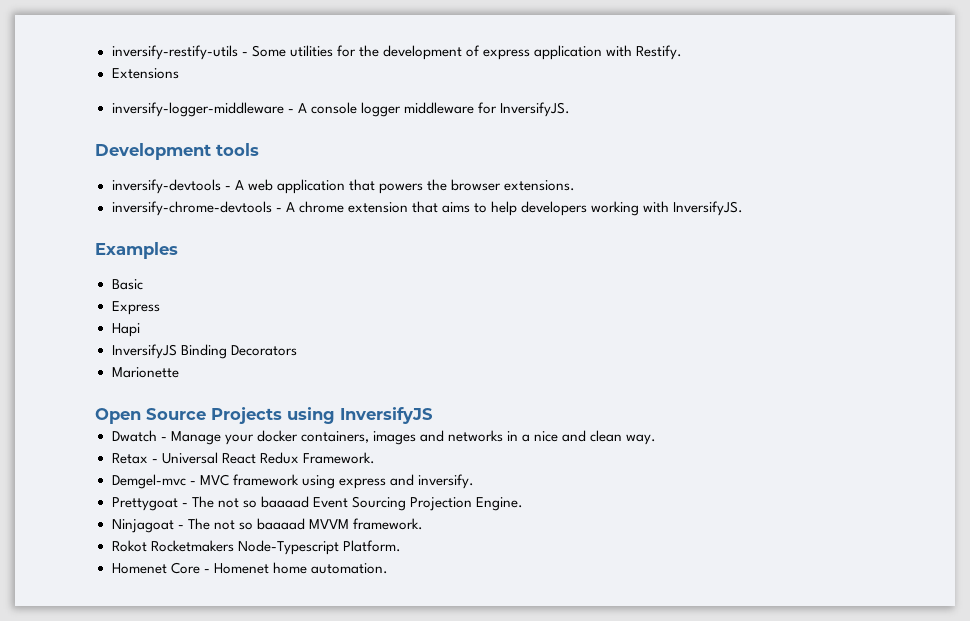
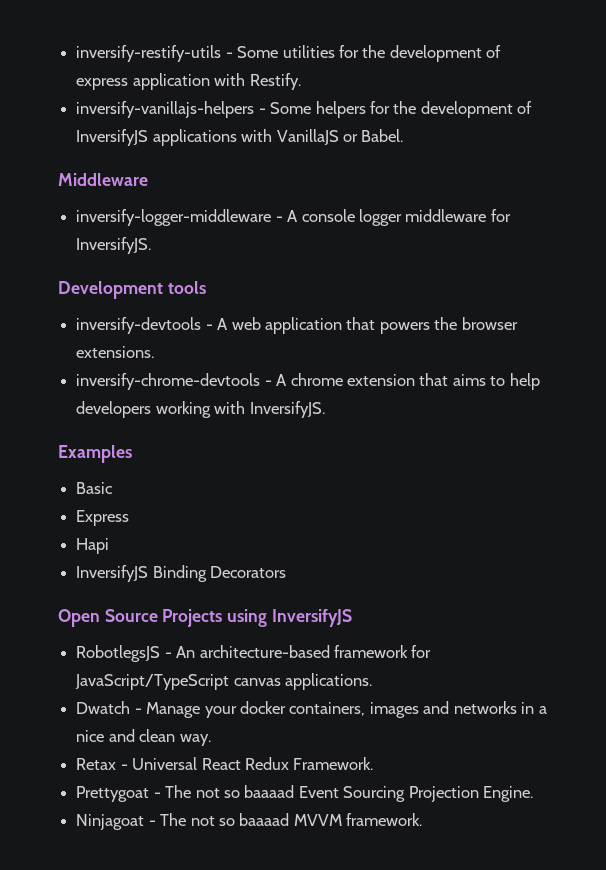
[111,68,179,79] Extensions -> [76,101,533,118] [76,129,404,146] [58,173,148,186] inversify-vanillajs-helpers - Some helpers for the development of InversifyJS applications with VanillaJS or Babel. // Middleware
[111,367,179,378] // Marionette -> (287, 572) none
(433, 415) none -> [76,645,432,662] [75,673,373,690] // RobotlegsJS - An architecture-based framework for JavaScript/TypeScript canvas applications.
[111,474,474,489] // Demgel-mvc - MVC framework using express and inversify. -> (374, 763) none
[111,540,401,555] [111,562,388,574] // Rokot Rocketmakers Node-Typescript Platform. // Homenet Core - Homenet home automation. -> (423, 819) none

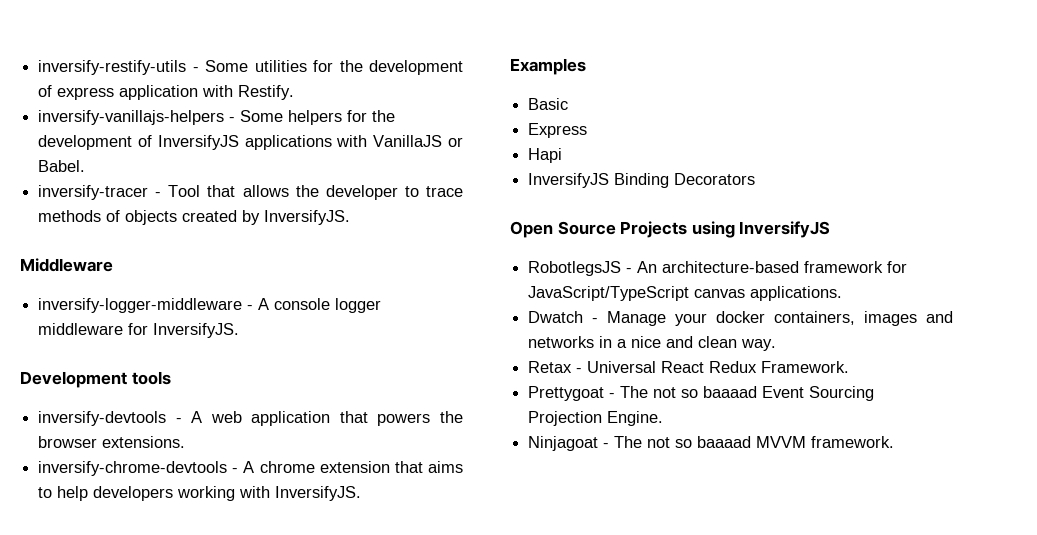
(404, 135) none -> [38,185,463,200] [38,210,351,225] // inversify-tracer - Tool that allows the developer to trace methods of objects created by InversifyJS.

